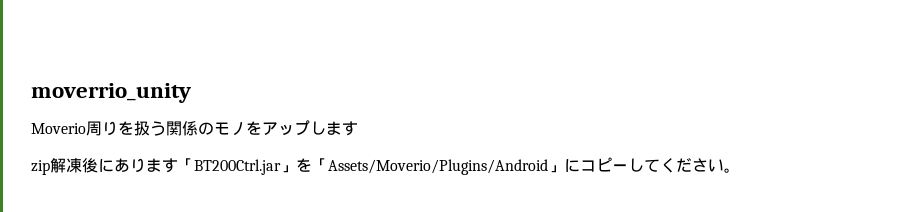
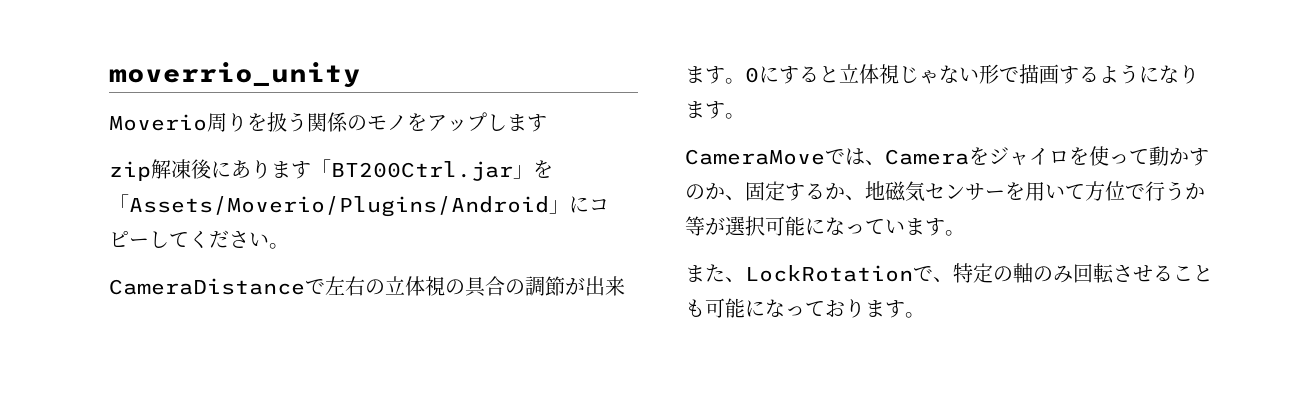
(740, 170) none -> [109,276,625,297] [685,64,1199,84] [685,101,745,119] [685,146,1209,166] [685,181,1205,202] [685,216,965,236] [685,263,1213,284] [685,298,925,318] // CameraDistanceで左右の立体視の具合の調節が出来ます。0にすると立体視じゃない形で描画するようになります。 // CameraMoveでは、Cameraをジャイロを使って動かすのか、固定するか、地磁気センサーを用いて方位で行うか等が選択可能になっています。 // また、LockRotationで、特定の軸のみ回転させることも可能になっております。

